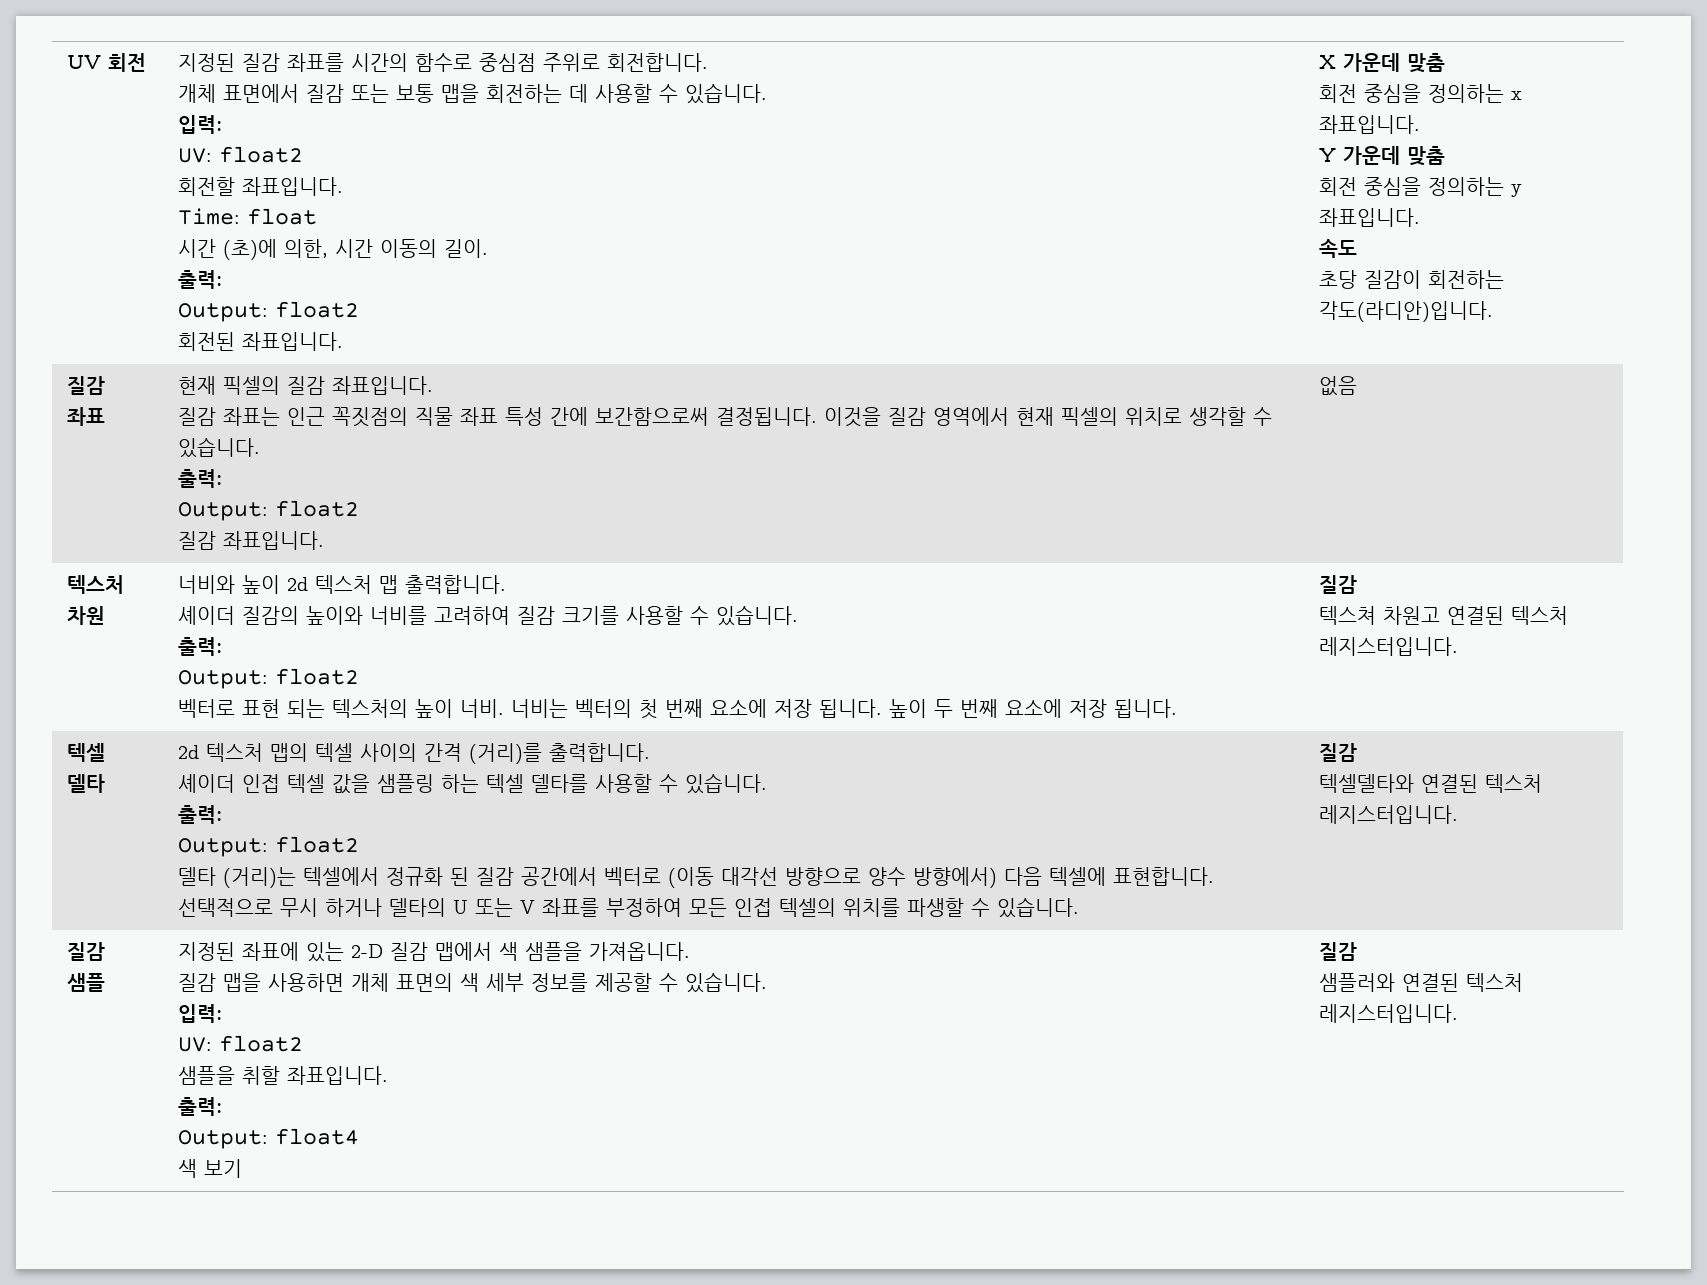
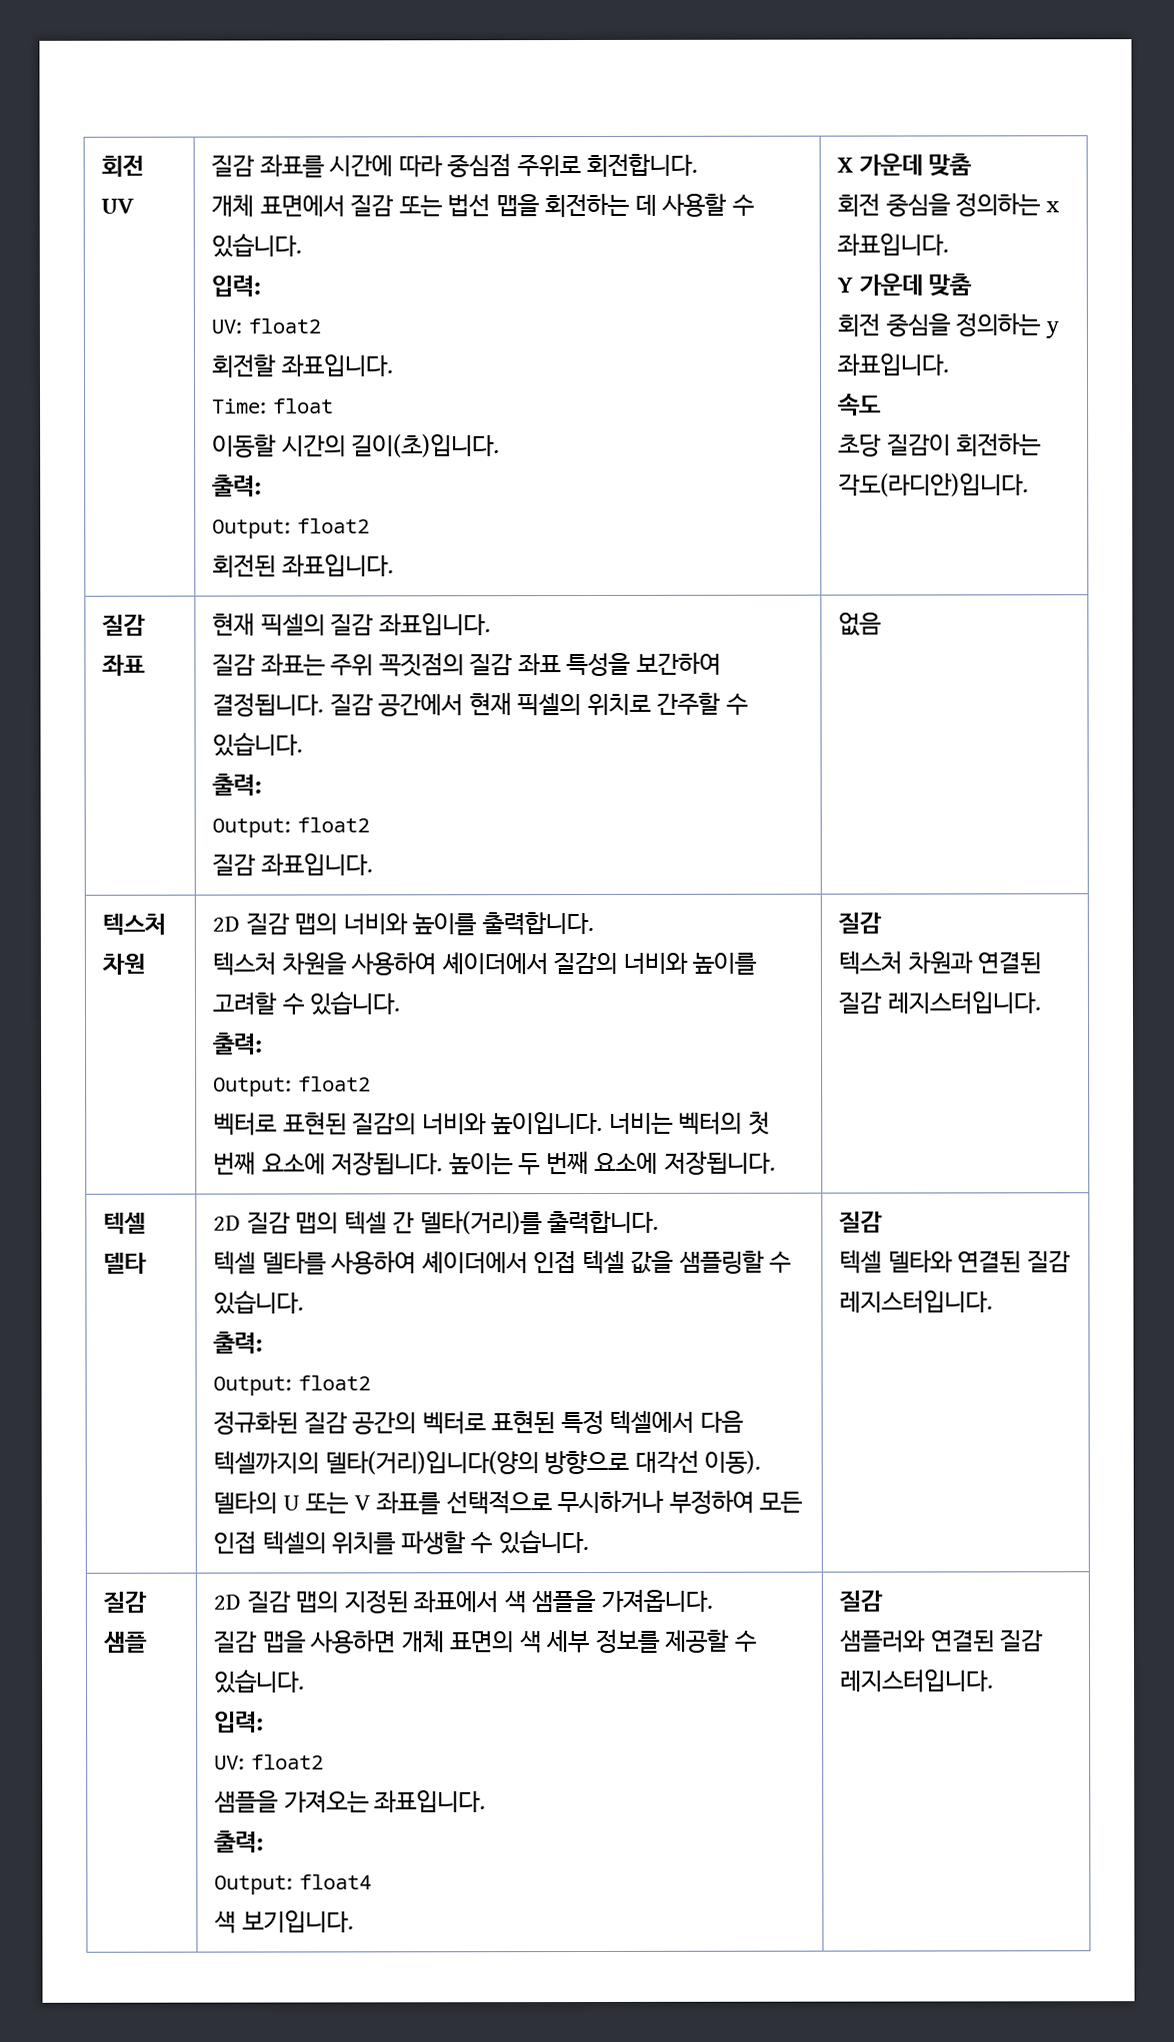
(67, 62) none -> [101,154,145,177] 회전
[108,53,147,72] [178,53,473,72] 회전 | 지정된 질감 좌표를 시간의 함수로 -> [211,154,443,178] | 질감 좌표를 시간에 따라
[396,84,435,103] 보통 -> [447,194,491,217] 법선
[178,239,489,260] 시간 (초)에 의한, 시간 이동의 길이. -> [212,434,501,458] 이동할 시간의 길이(초)입니다.
[287,407,1010,427] 인근 꼭짓점의 직물 좌표 특성 간에 보간함으로써 결정됩니다. 이것을 질감 영역에서 -> [330,651,721,677] [212,692,464,717] 주위 꼭짓점의 질감 좌표 특성을 보간하여 결정됩니다. 질감 공간에서
[1189,407,1247,426] 생각할 -> [656,692,722,715] 간주할
[178,575,507,594] [178,606,684,625] 너비와 높이 2d 텍스처 맵 출력합니다. // 셰이더 질감의 높이와 너비를 고려하여 질감 크기를 사용할 -> [212,911,594,936] [212,951,758,976] [212,992,278,1015] 2D 질감 맵의 너비와 높이를 출력합니다. // 텍스처 차원을 사용하여 셰이더에서 질감의 너비와 높이를 고려할
[242,699,505,718] 표현 되는 텍스처의 높이 너비. -> [282,1111,604,1135] 표현된 질감의 너비와 높이입니다.
[774,699,928,718] 저장 됩니다. 높이 -> [331,1151,514,1176] 저장됩니다. 높이는
[1069,699,1178,718] [1319,575,1358,594] [1319,606,1569,625] 저장 됩니다. | 질감 // 텍스쳐 차원고 연결된 텍스처 -> [663,1150,776,1175] [838,911,883,934] [838,950,1042,975] [838,991,883,1014] 저장됩니다. | 질감 // 텍스처 차원과 연결된 질감
[178,743,651,764] [178,773,768,794] [178,805,223,824] [178,836,360,857] [178,867,1215,888] [178,898,383,917] 2d 텍스처 맵의 텍셀 사이의 간격 (거리)를 출력합니다. // 셰이더 인접 텍셀 값을 샘플링 하는 텍셀 델타를 사용할 수 있습니다. // 출력: // Output: float2 // 델타 (거리)는 텍셀에서 정규화 된 질감 공간에서 벡터로 (이동 대각선 방향으로 양수 방향에서) 다음 텍셀에 표현합니다. 선택적으로 무시 하거나 -> [213,1210,660,1235] [213,1249,792,1275] [213,1290,305,1315] [213,1331,264,1354] [213,1375,371,1396] [213,1409,744,1435] [213,1450,762,1475] 2D 질감 맵의 텍셀 간 델타(거리)를 출력합니다. // 텍셀 델타를 사용하여 셰이더에서 인접 텍셀 값을 샘플링할 수 있습니다. // 출력: // Output: float2 // 정규화된 질감 공간의 벡터로 표현된 특정 텍셀에서 다음 텍셀까지의 델타(거리)입니다(양의 방향으로 대각선 이동).
(600, 907) none -> [445,1489,665,1515] 선택적으로 무시하거나
[1319,774,1543,793] 텍셀델타와 연결된 텍스처 -> [839,1249,1071,1274] 텍셀 델타와 연결된 질감
[178,942,493,962] 지정된 좌표에 있는 2-D 질감 맵에서 -> [213,1589,499,1614] 2D 질감 맵의 지정된 좌표에서
[242,1066,281,1085] 취할 -> [283,1790,370,1813] 가져오는
[204,1159,243,1178] 보기 -> [241,1910,354,1933] 보기입니다.
[1466,973,1524,992] 텍스처 -> [999,1629,1044,1652] 질감

